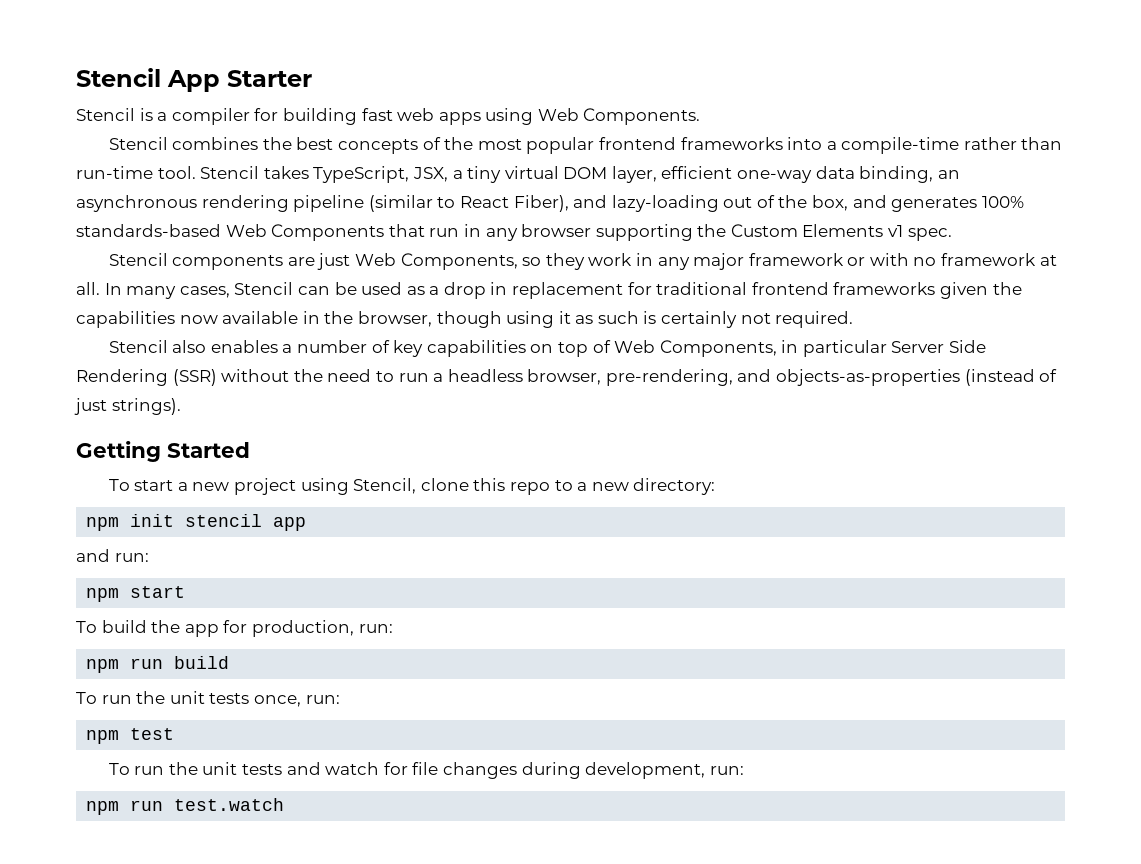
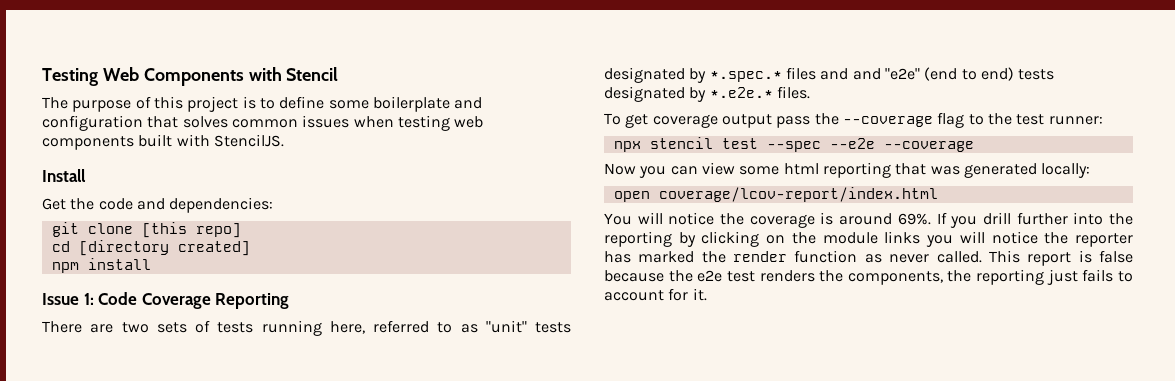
[76,68,312,92] [76,108,701,125] [108,137,1063,154] [76,166,960,183] [76,195,1024,212] [76,224,952,241] [108,253,1057,270] [76,282,1022,299] [76,311,854,328] [108,340,987,357] [76,369,1058,386] [74,398,181,415] [76,441,250,462] [108,478,716,495] [86,514,307,531] [76,549,149,562] [86,586,186,602] [76,620,393,637] [86,656,230,673] [76,691,340,707] [86,728,175,744] [108,762,744,779] [86,798,285,815] Stencil App Starter // Stencil is a compiler for building fast web apps using Web Components. // Stencil combines the best concepts of the most popular frontend frameworks into a compile-time rather than run-time tool. Stencil takes TypeScript, JSX, a tiny virtual DOM layer, efficient one-way data binding, an asynchronous rendering pipeline (similar to React Fiber), and lazy-loading out of the box, and generates 100% standards-based Web Components that run in any browser supporting the Custom Elements v1 spec. // Stencil components are just Web Components, so they work in any major framework or with no framework at all. In many cases, Stencil can be used as a drop in replacement for traditional frontend frameworks given the capabilities now available in the browser, though using it as such is certainly not required. // Stencil also enables a number of key capabilities on top of Web Components, in particular Server Side Rendering (SSR) without the need to run a headless browser, pre-rendering, and objects-as-properties (instead of just strings). // Getting Started // To start a new project using Stencil, clone this repo to a new directory: // npm init stencil app // and run: // npm start // To build the app for production, run: // npm run build // To run the unit tests once, run: // npm test // To run the unit tests and watch for file changes during development, run: // npm run test.watch -> [42,67,339,86] [42,96,483,112] [42,115,484,131] [42,134,284,150] [42,169,86,182] [42,197,274,213] [51,222,241,238] [51,240,250,256] [51,258,151,273] [42,292,290,309] [42,320,571,336] [604,67,1055,83] [604,86,810,102] [604,112,1103,128] [613,137,974,152] [604,162,1091,178] [613,187,938,202] [604,212,1133,228] [604,231,1133,247] [604,250,1133,266] [604,269,1133,285] [604,288,707,301] Testing Web Components with Stencil // The purpose of this project is to define some boilerplate and configuration that solves common issues when testing web components built with StencilJS. // Install // Get the code and dependencies: // git clone [this repo] // cd [directory created] // npm install // Issue 1: Code Coverage Reporting // There are two sets of tests running here, referred to as "unit" tests designated by *.spec.* files and and "e2e" (end to end) tests designated by *.e2e.* files. // To get coverage output pass the --coverage flag to the test runner: // npx stencil test --spec --e2e --coverage // Now you can view some html reporting that was generated locally: // open coverage/lcov-report/index.html // You will notice the coverage is around 69%. If you drill further into the reporting by clicking on the module links you will notice the reporter has marked the render function as never called. This report is false because the e2e test renders the components, the reporting just fails to account for it.

